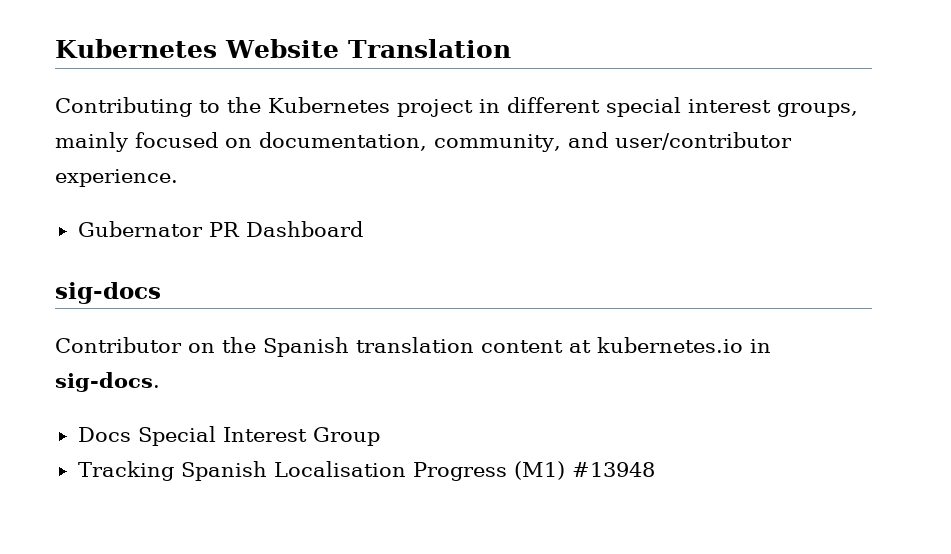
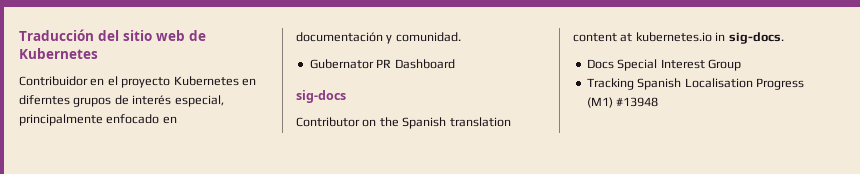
[55,39,511,58] [55,97,858,117] [55,132,792,152] [55,169,178,187] Kubernetes Website Translation // Contributing to the Kubernetes project in different special interest groups, mainly focused on documentation, community, and user/contributor experience. -> [19,29,206,41] [19,48,98,59] [19,76,256,88] [19,95,224,107] [19,114,177,126] [296,32,461,44] Traducción del sitio web de Kubernetes // Contribuidor en el proyecto Kubernetes en diferntes grupos de interés especial, principalmente enfocado en documentación y comunidad.

